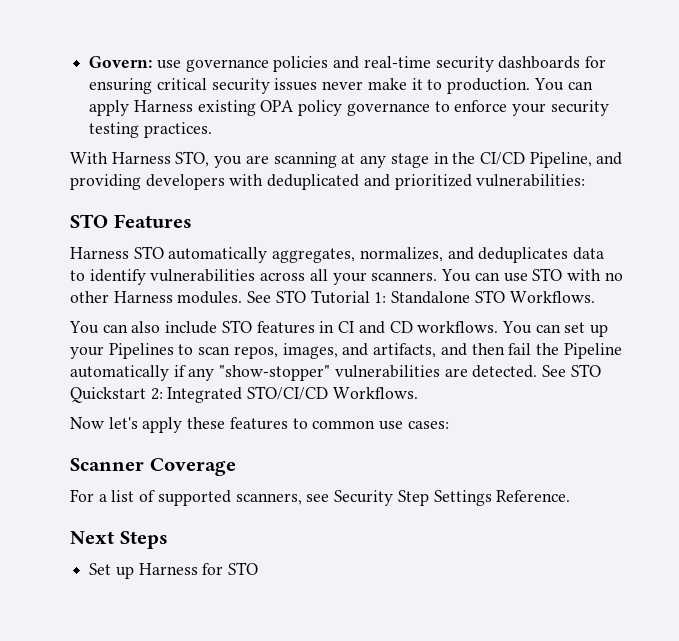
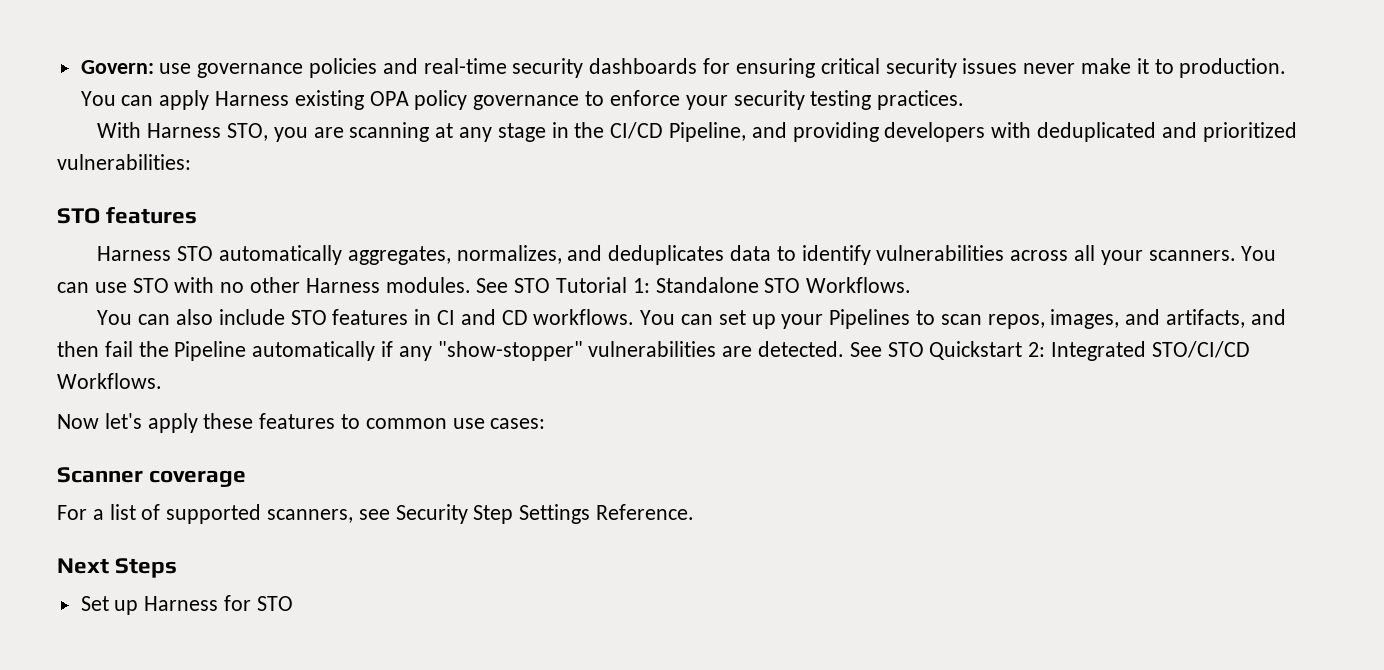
[113,214,192,228] Features -> [106,207,198,224] features
[149,458,236,476] Coverage -> [149,470,247,487] coverage

